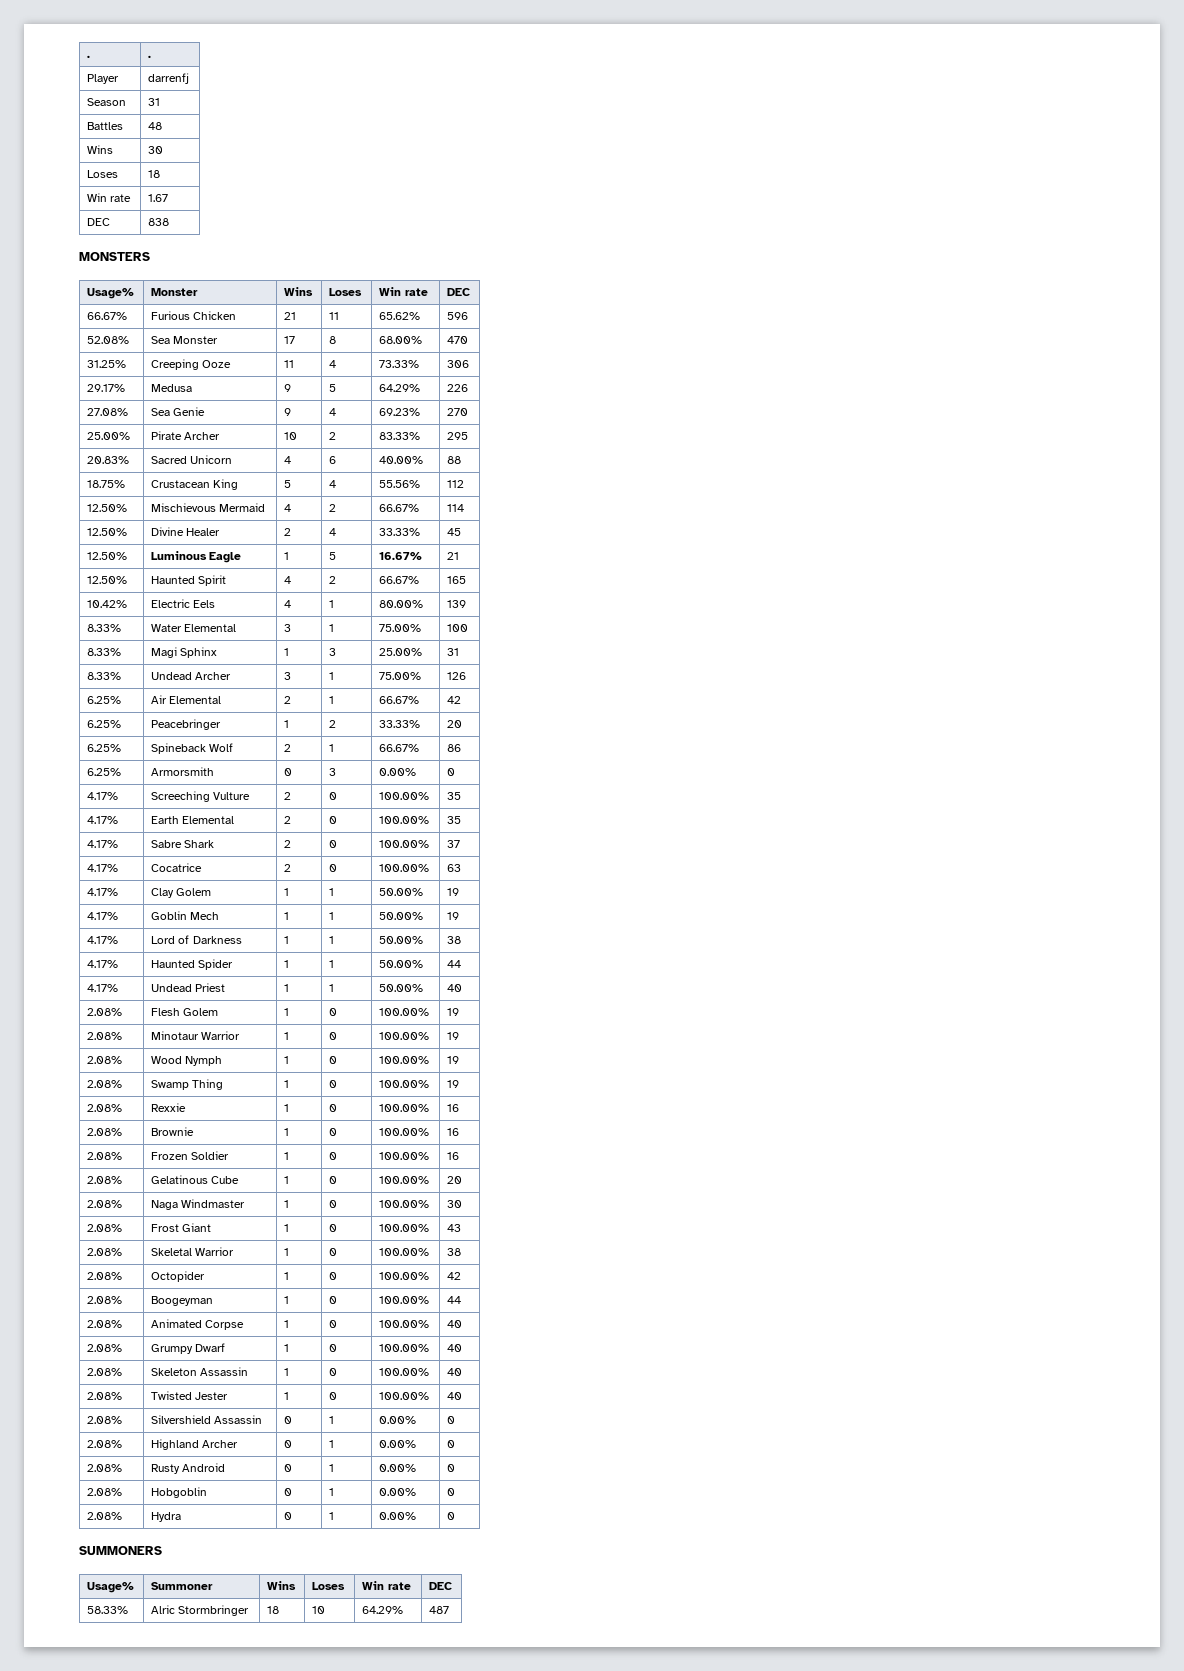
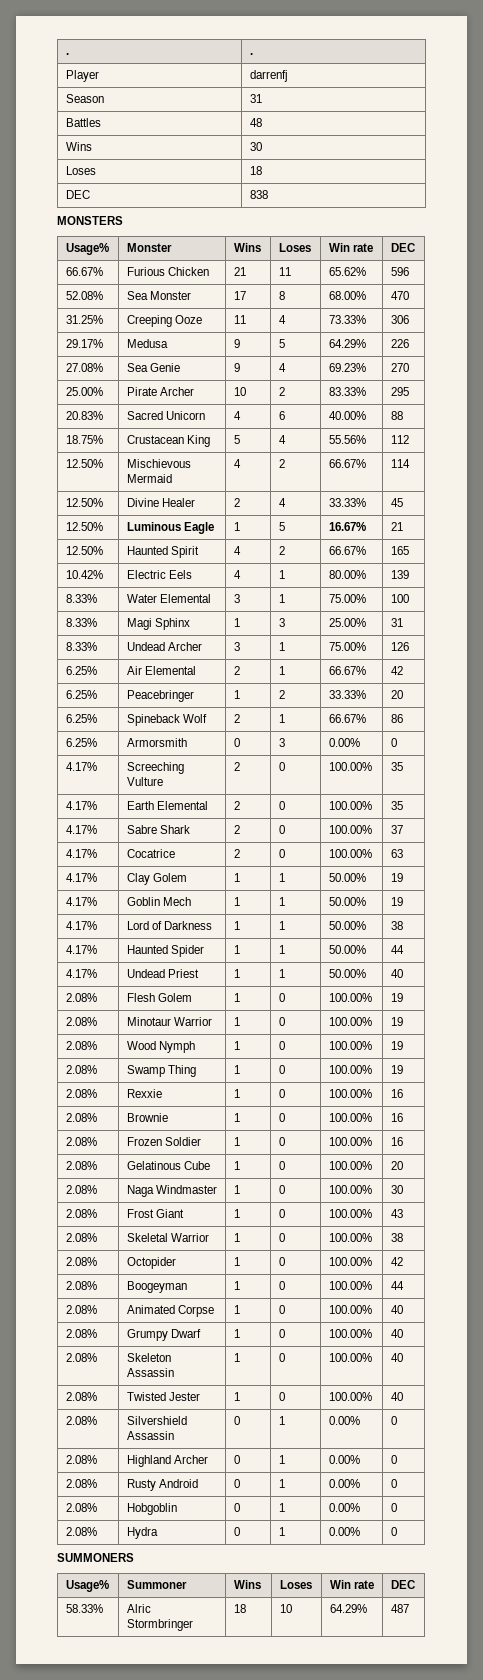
[87,193,132,202] [148,194,169,202] // Win rate | 1.67 -> (262, 170) none

